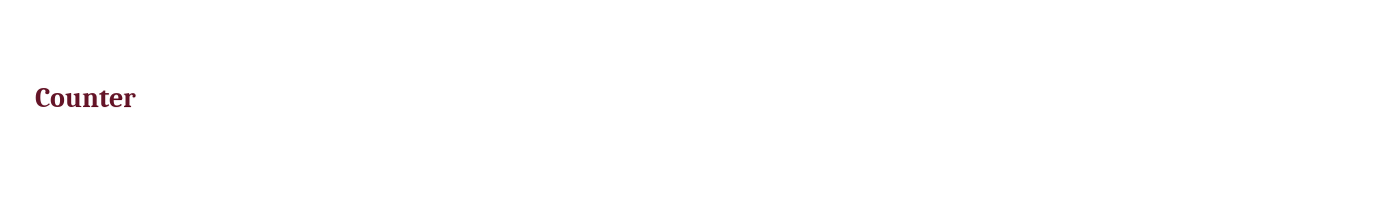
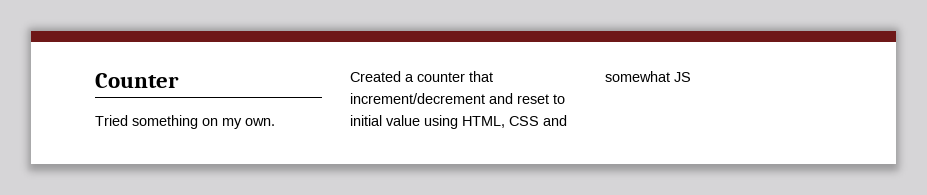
(137, 97) none -> [95,115,275,129] [350,71,493,82] [350,93,565,104] [350,115,567,129] [605,71,691,82] // Tried something on my own. Created a counter that increment/decrement and reset to initial value using HTML, CSS and somewhat JS

